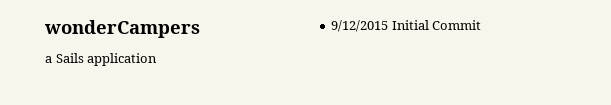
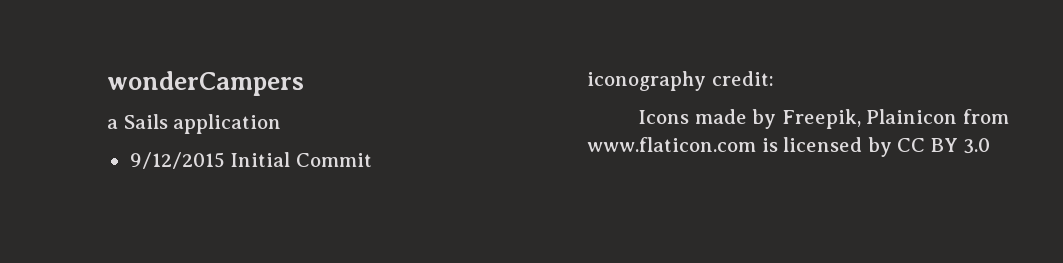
(482, 25) none -> [587,71,774,91] [638,109,1009,129] [587,137,991,157] // iconography credit: // Icons made by Freepik, Plainicon from www.flaticon.com is licensed by CC BY 3.0

